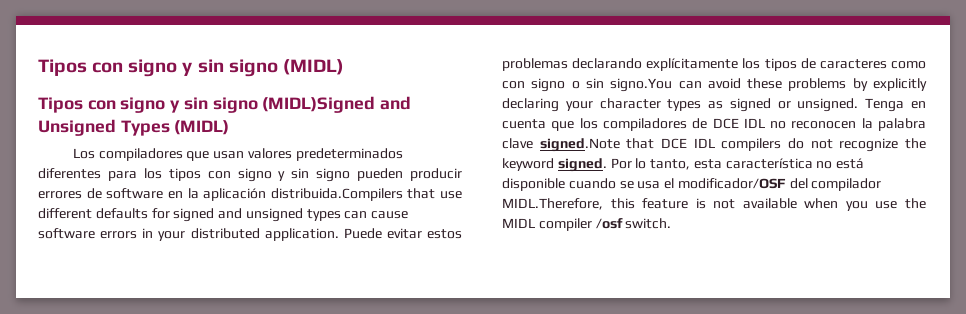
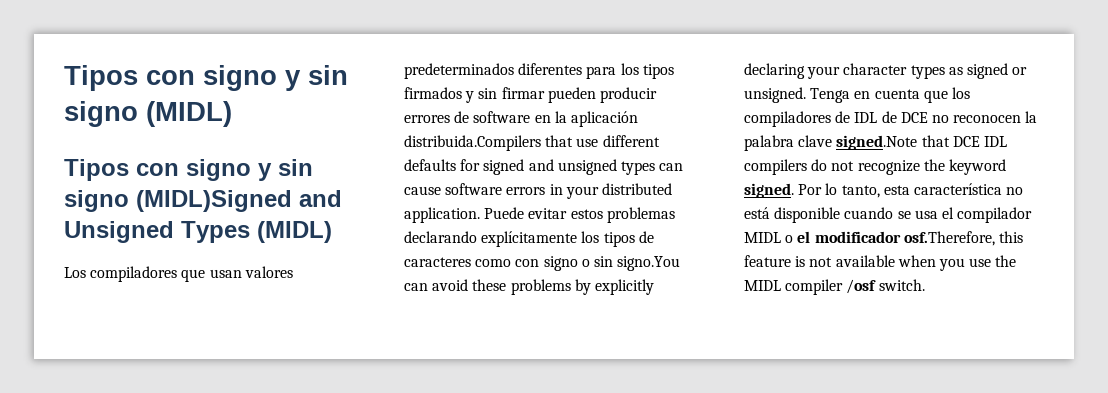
[207,168,351,182] con signo y sin signo -> [404,87,545,103] firmados y sin firmar
[712,118,765,129] DCE IDL -> [854,111,928,123] IDL de DCE
[677,178,882,191] [502,198,603,210] modificador/OSF del compilador MIDL.Therefore, -> [957,207,1033,223] [744,231,995,246] compilador MIDL o el modificador osf.Therefore,

